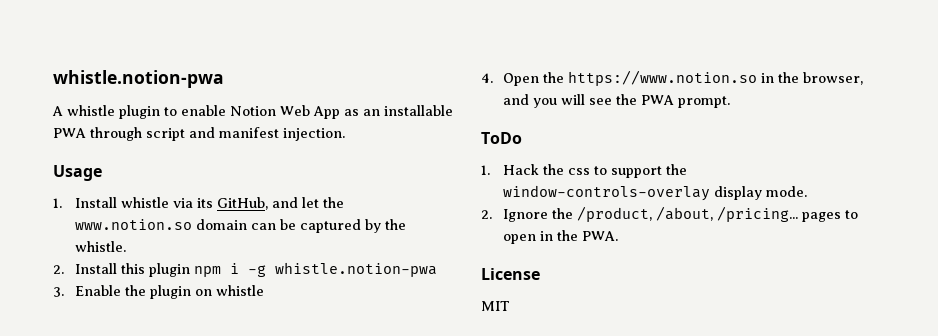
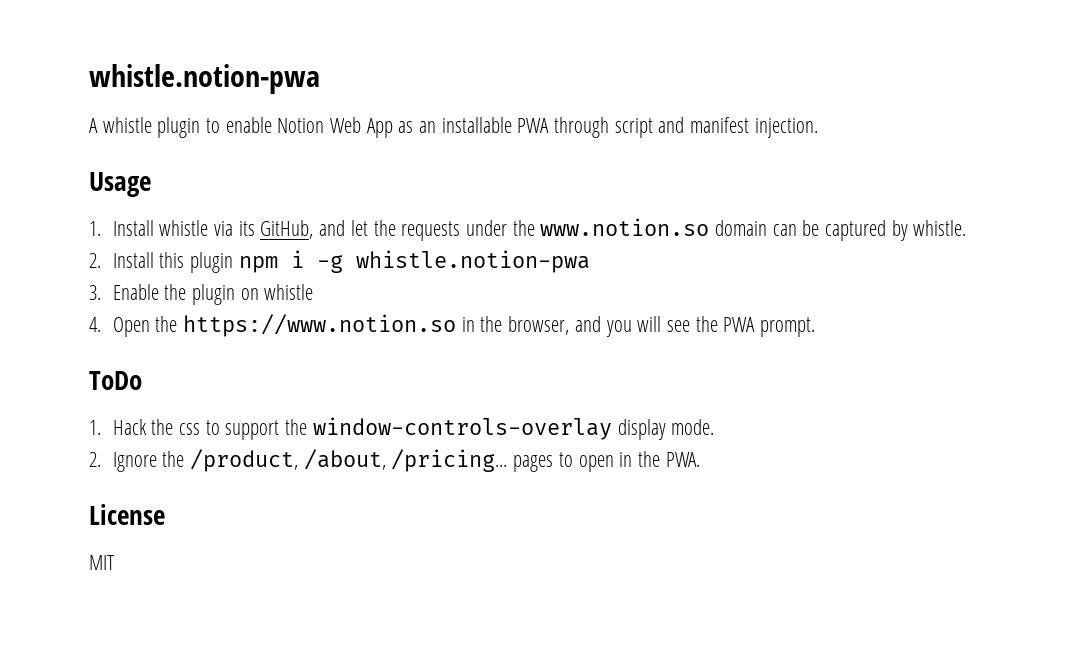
(345, 202) none -> [401,220,535,241] requests under the
[385,219,407,230] the -> (908, 230) none

